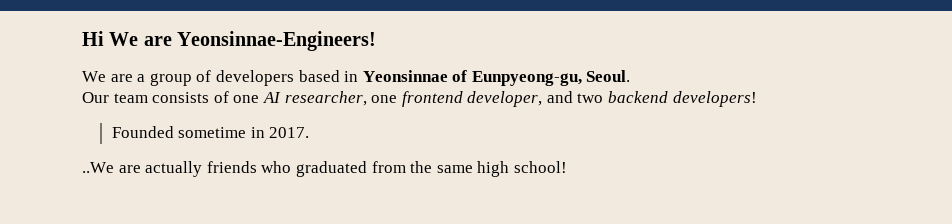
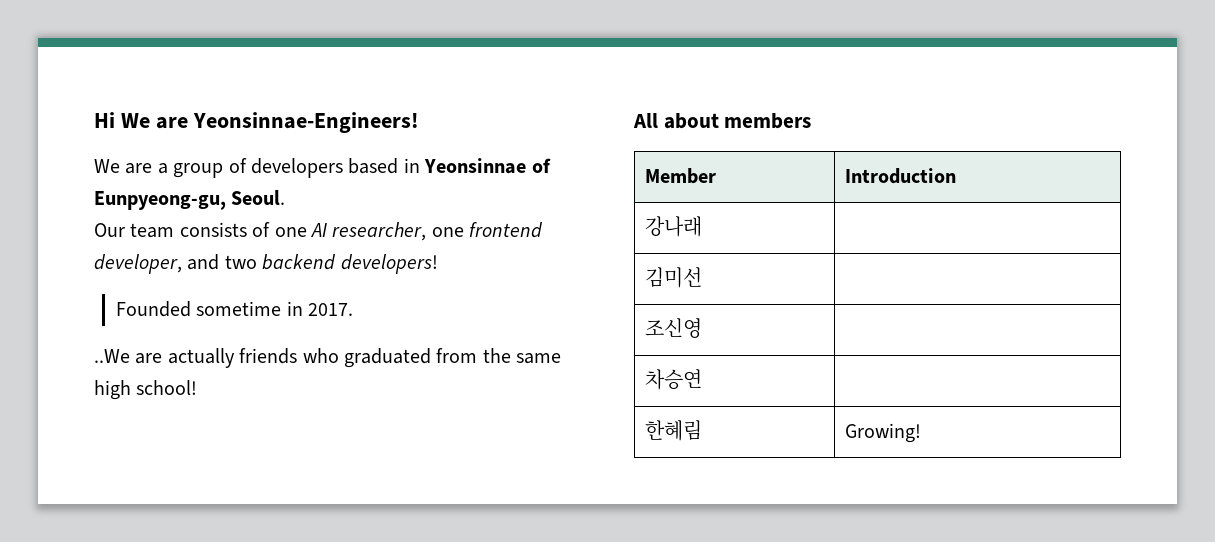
(567, 167) none -> [633,113,812,129] [644,168,716,184] [844,168,956,184] [644,216,702,237] [644,267,702,288] [644,318,702,338] [644,369,702,390] [644,420,702,441] [844,423,921,443] // All about members // Member | Introduction // 강나래 | // 김미선 | // 조신영 | // 차승연 | // 한혜림 | Growing!

